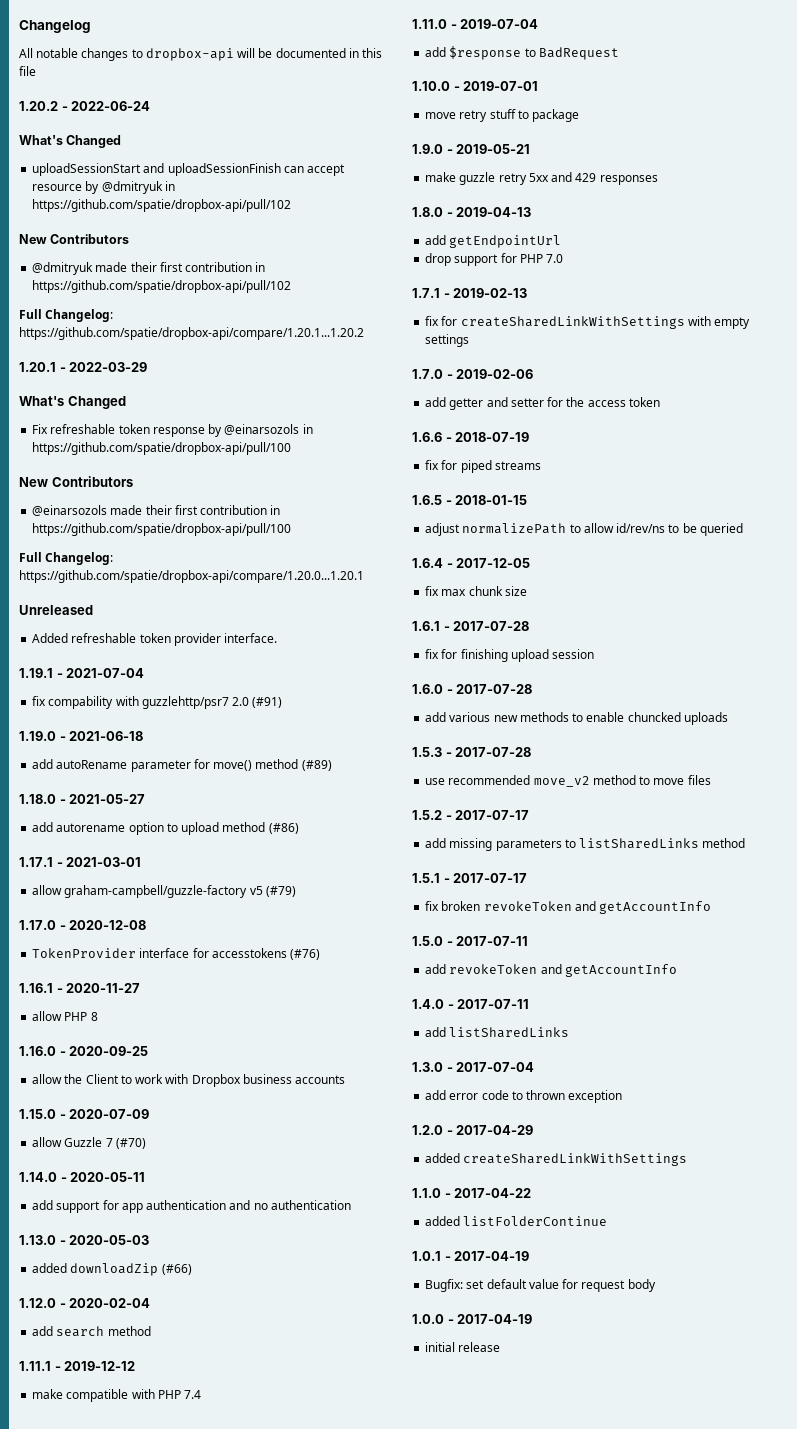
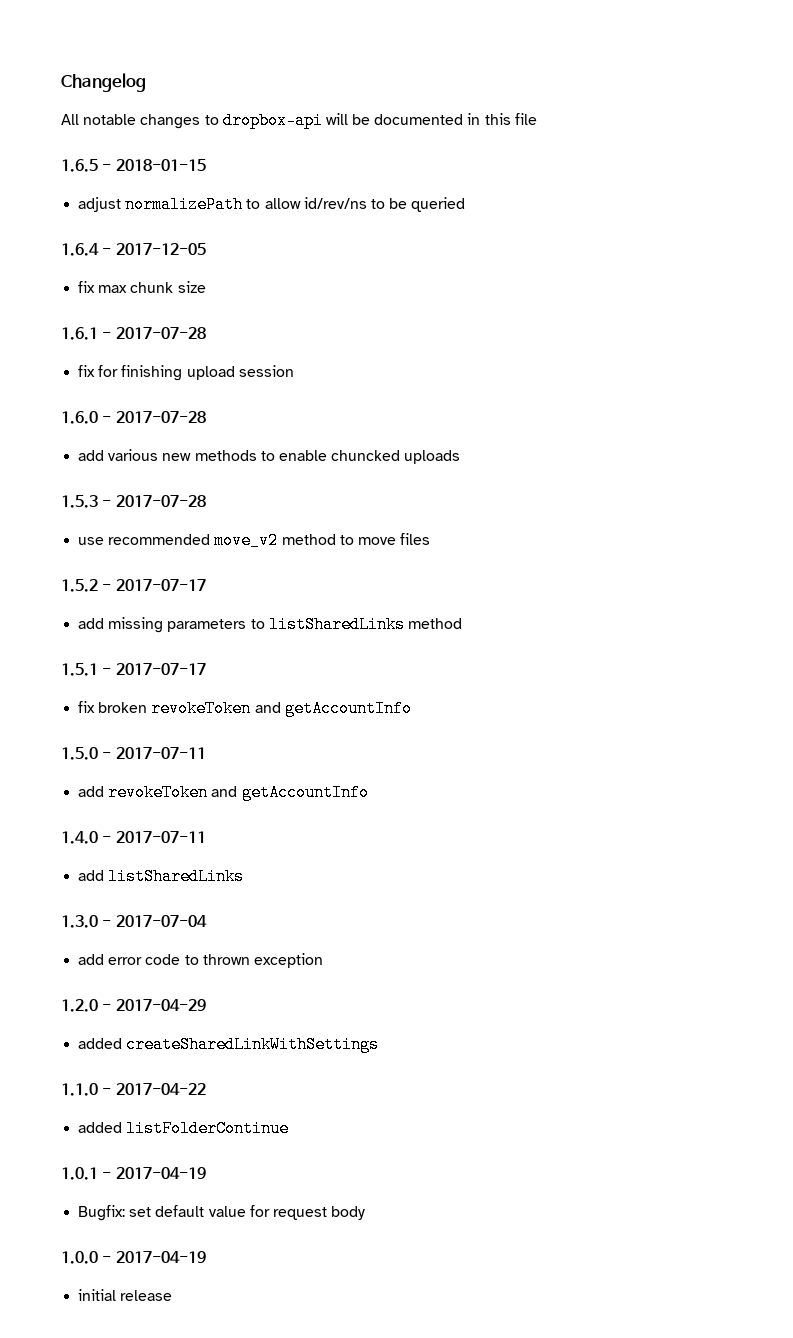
[19,101,151,111] [19,135,122,148] [32,163,346,176] [32,181,175,194] [32,199,292,212] [19,234,130,244] [32,262,266,275] [32,280,292,293] [19,309,114,322] [19,327,364,340] [19,362,148,372] [19,396,126,409] [32,424,313,437] [32,442,292,455] [19,476,133,487] [32,505,281,516] [32,523,292,536] [19,552,114,565] [19,570,364,583] [19,605,93,615] [32,633,278,646] [19,668,145,678] [32,696,283,709] [19,731,144,741] [32,759,332,772] [19,794,146,804] [32,822,299,835] [19,857,142,867] [32,885,296,898] [19,920,147,930] [32,948,321,960] [19,983,141,993] [32,1011,98,1021] [19,1046,149,1056] [32,1074,346,1087] [19,1109,150,1119] [32,1137,146,1149] [19,1172,146,1182] [32,1200,351,1213] [19,1235,150,1245] [32,1263,192,1276] [19,1298,151,1308] [32,1326,151,1337] [19,1361,136,1371] [32,1389,202,1402] [412,19,539,29] [425,46,619,60] [412,81,539,91] [425,109,580,122] [412,144,531,154] [425,172,658,185] [412,207,532,217] [425,235,562,248] [425,253,564,266] [412,288,528,298] [425,316,751,329] [425,334,470,347] [412,369,534,379] [425,397,660,410] [412,432,530,442] [425,460,541,473] // 1.20.2 - 2022-06-24 // What's Changed // uploadSessionStart and uploadSessionFinish can accept resource by @dmitryuk in https://github.com/spatie/dropbox-api/pull/102 // New Contributors // @dmitryuk made their first contribution in https://github.com/spatie/dropbox-api/pull/102 // Full Changelog: https://github.com/spatie/dropbox-api/compare/1.20.1...1.20.2 // 1.20.1 - 2022-03-29 // What's Changed // Fix refreshable token response by @einarsozols in https://github.com/spatie/dropbox-api/pull/100 // New Contributors // @einarsozols made their first contribution in https://github.com/spatie/dropbox-api/pull/100 // Full Changelog: https://github.com/spatie/dropbox-api/compare/1.20.0...1.20.1 // Unreleased // Added refreshable token provider interface. // 1.19.1 - 2021-07-04 // fix compability with guzzlehttp/psr7 2.0 (#91) // 1.19.0 - 2021-06-18 // add autoRename parameter for move() method (#89) // 1.18.0 - 2021-05-27 // add autorename option to upload method (#86) // 1.17.1 - 2021-03-01 // allow graham-campbell/guzzle-factory v5 (#79) // 1.17.0 - 2020-12-08 // TokenProvider interface for accesstokens (#76) // 1.16.1 - 2020-11-27 // allow PHP 8 // 1.16.0 - 2020-09-25 // allow the Client to work with Dropbox business accounts // 1.15.0 - 2020-07-09 // allow Guzzle 7 (#70) // 1.14.0 - 2020-05-11 // add support for app authentication and no authentication // 1.13.0 - 2020-05-03 // added downloadZip (#66) // 1.12.0 - 2020-02-04 // add search method // 1.11.1 - 2019-12-12 // make compatible with PHP 7.4 // 1.11.0 - 2019-07-04 // add $response to BadRequest // 1.10.0 - 2019-07-01 // move retry stuff to package // 1.9.0 - 2019-05-21 // make guzzle retry 5xx and 429 responses // 1.8.0 - 2019-04-13 // add getEndpointUrl // drop support for PHP 7.0 // 1.7.1 - 2019-02-13 // fix for createSharedLinkWithSettings with empty settings // 1.7.0 - 2019-02-06 // add getter and setter for the access token // 1.6.6 - 2018-07-19 // fix for piped streams -> (537, 119) none

